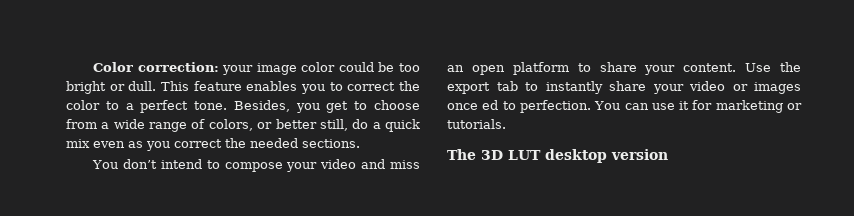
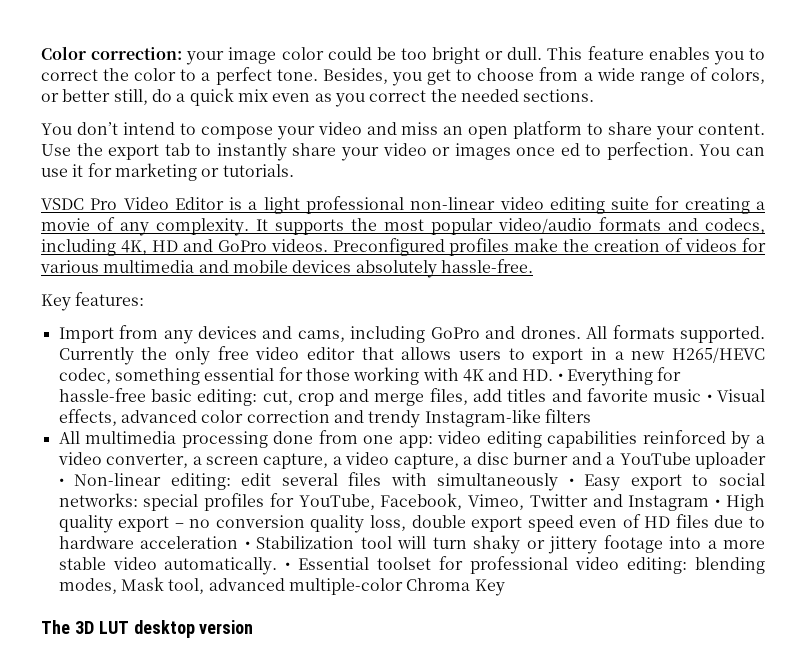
(506, 124) none -> [41,196,766,214] [41,217,765,236] [41,238,766,256] [40,259,533,278] [41,292,145,311] [58,325,766,344] [58,346,765,365] [58,367,682,386] [58,388,765,406] [58,409,591,428] [58,430,765,449] [57,452,766,469] [58,472,765,491] [58,493,765,511] [58,514,765,533] [58,535,765,554] [58,556,766,575] [58,577,505,596] // VSDC Pro Video Editor is a light professional non-linear video editing suite for creating a movie of any complexity. It supports the most popular video/audio formats and codecs, including 4K, HD and GoPro videos. Preconfigured profiles make the creation of videos for various multimedia and mobile devices absolutely hassle-free. // Key features: // Import from any devices and cams, including GoPro and drones. All formats supported. Сurrently the only free video editor that allows users to export in a new H265/HEVC codec, something essential for those working with 4K and HD. • Everything for hassle-free basic editing: cut, crop and merge files, add titles and favorite music • Visual effects, advanced color correction and trendy Instagram-like filters // All multimedia processing done from one app: video editing capabilities reinforced by a video converter, a screen capture, a video capture, a disc burner and a YouTube uploader • Non-linear editing: edit several files with simultaneously • Easy export to social networks: special profiles for YouTube, Facebook, Vimeo, Twitter and Instagram • High quality export – no conversion quality loss, double export speed even of HD files due to hardware acceleration • Stabilization tool will turn shaky or jittery footage into a more stable video automatically. • Essential toolset for professional video editing: blending modes, Mask tool, advanced multiple-color Chroma Key

